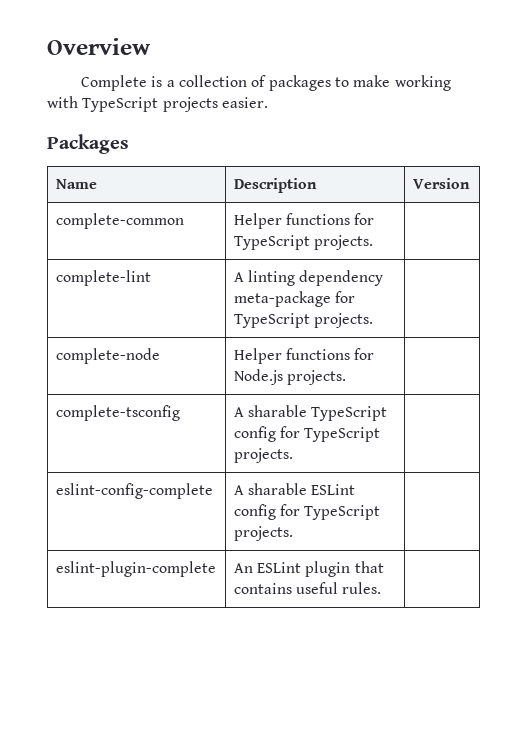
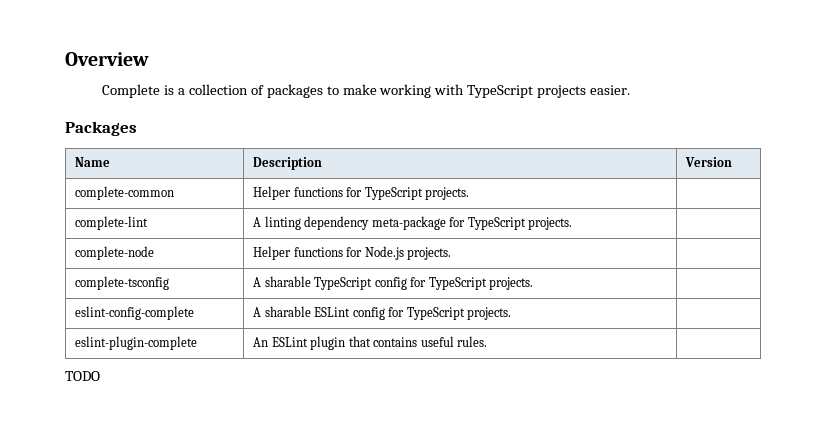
(382, 588) none -> [65,371,100,381] // TODO

